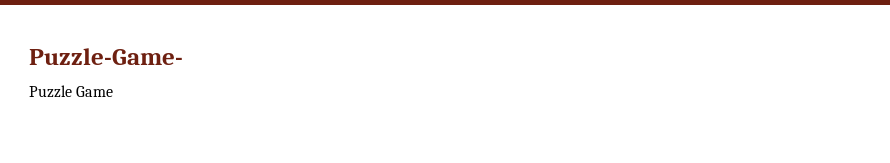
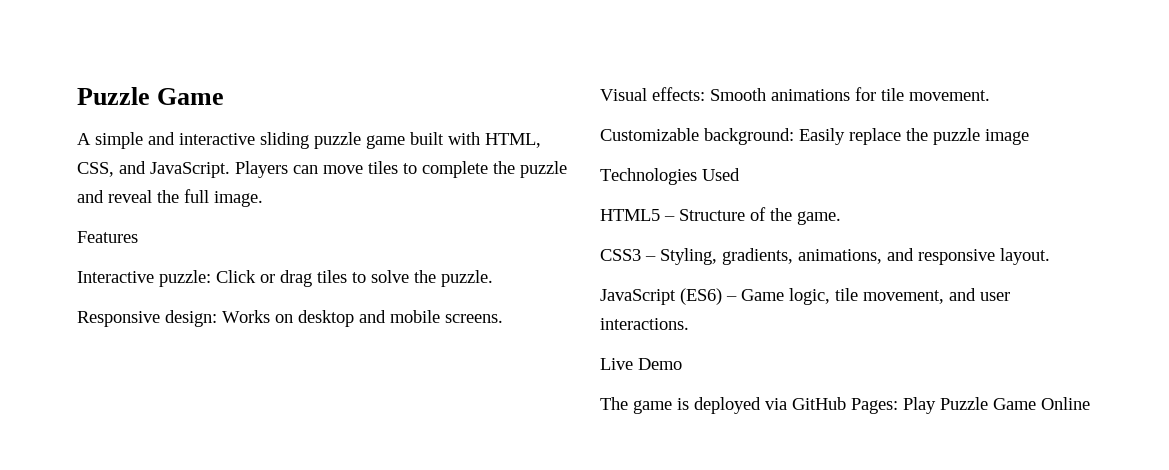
[29,48,183,65] [29,85,114,98] Puzzle-Game- // Puzzle Game -> [77,87,225,105] [77,132,541,149] [77,161,567,178] [77,189,263,207] [77,231,138,243] [77,270,493,287] [77,310,503,327] [600,87,990,101] [600,128,1029,145] [600,168,740,185] [600,207,841,225] [600,248,1050,265] [600,288,1010,305] [600,318,689,330] [600,358,682,370] [600,397,1090,414] Puzzle Game // A simple and interactive sliding puzzle game built with HTML, CSS, and JavaScript. Players can move tiles to complete the puzzle and reveal the full image. // Features // Interactive puzzle: Click or drag tiles to solve the puzzle. // Responsive design: Works on desktop and mobile screens. // Visual effects: Smooth animations for tile movement. // Customizable background: Easily replace the puzzle image // Technologies Used // HTML5 – Structure of the game. // CSS3 – Styling, gradients, animations, and responsive layout. // JavaScript (ES6) – Game logic, tile movement, and user interactions. // Live Demo // The game is deployed via GitHub Pages: Play Puzzle Game Online

